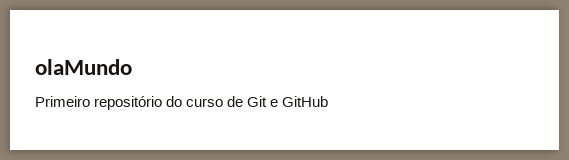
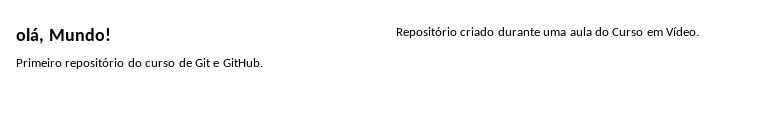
[35,59,132,75] olaMundo -> [16,28,111,44] olá, Mundo!
[282,96,329,107] GitHub -> [222,58,263,67] [396,27,699,38] GitHub. // Repositório criado durante uma aula do Curso em Vídeo.

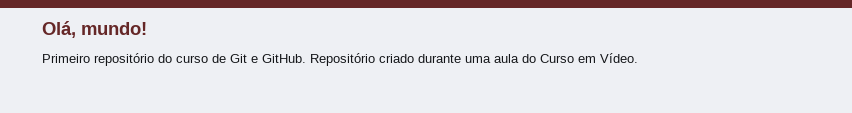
[16,28,111,44] olá, Mundo! -> [42,21,147,38] Olá, mundo!
(263, 62) // -> (306, 58) none

